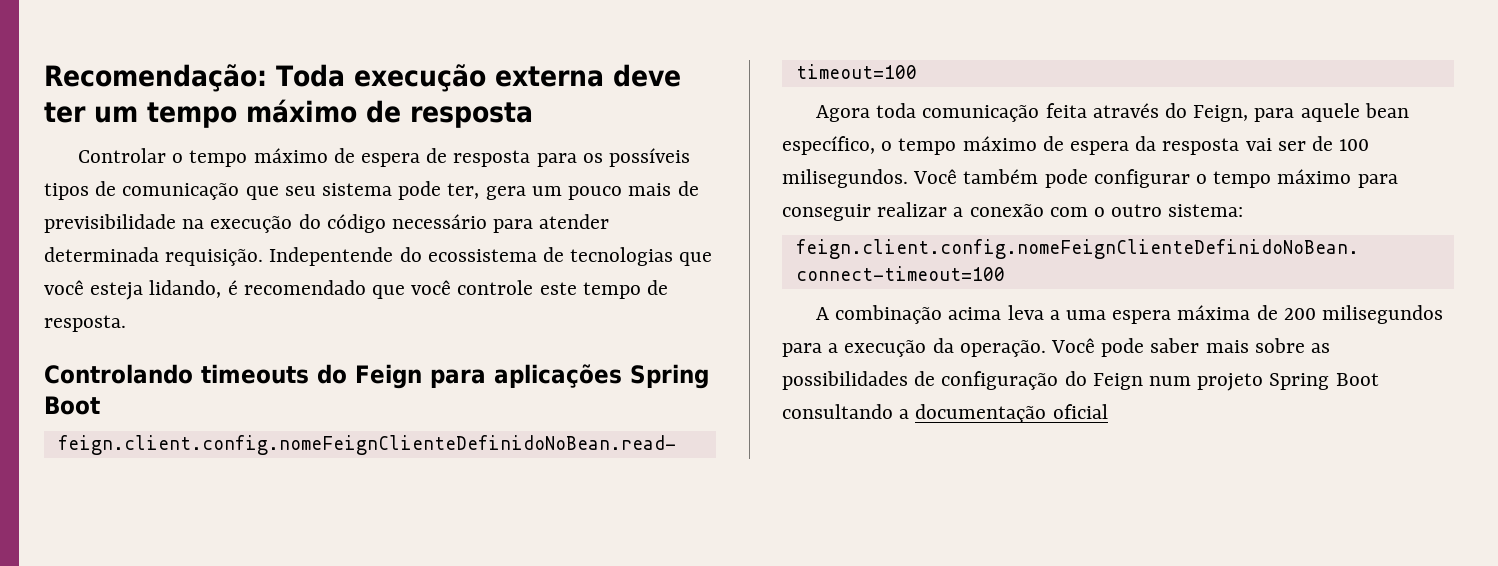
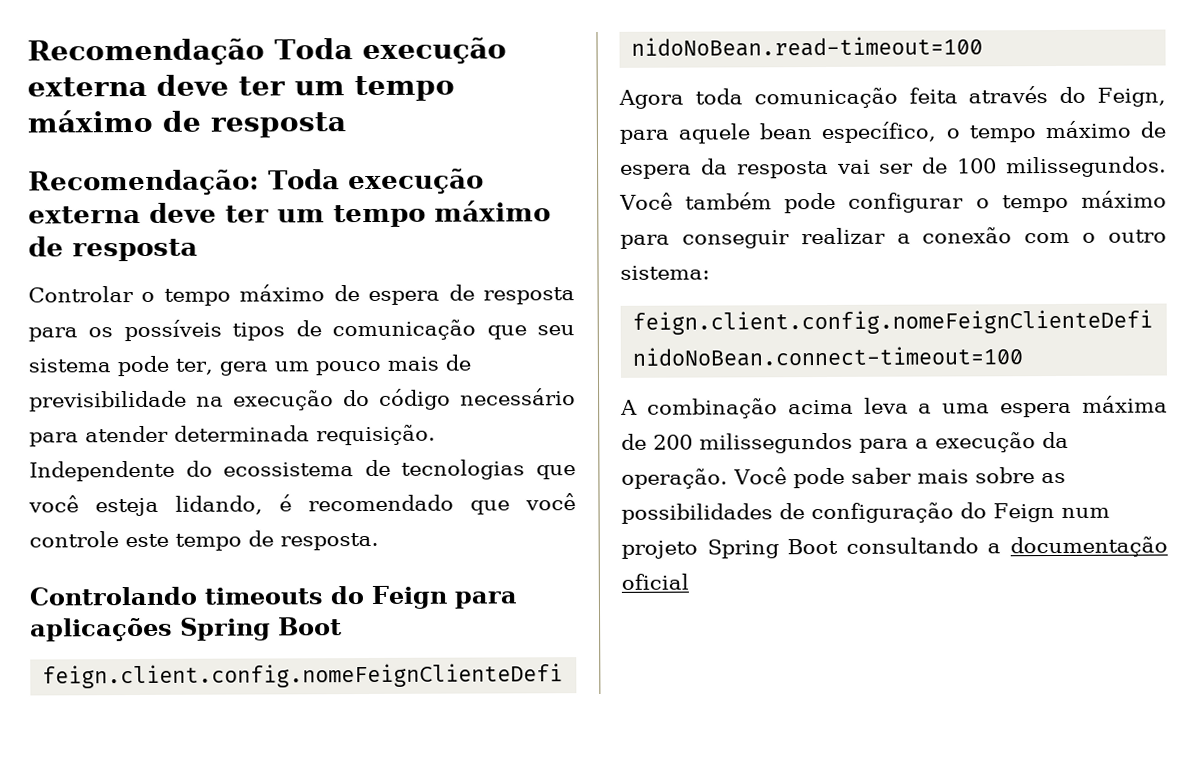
(44, 78) none -> [27,37,507,66] [27,74,455,102] [27,109,346,138] Recomendação Toda execução externa deve ter um tempo máximo de resposta //
[269,247,394,266] Indepentende -> [29,460,175,482] Independente
[782,169,908,188] milisegundos. -> [1006,156,1167,178] milissegundos.
[1321,305,1443,324] milisegundos -> [699,432,853,454] milissegundos

